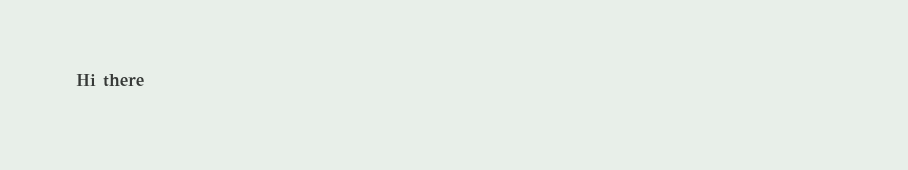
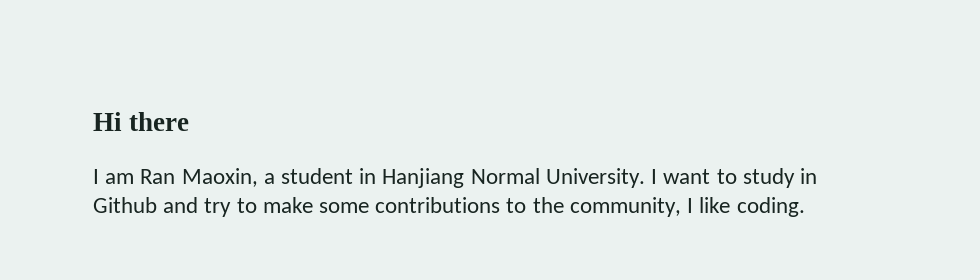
(144, 80) none -> [93,168,817,188] [93,197,805,217] // I am Ran Maoxin, a student in Hanjiang Normal University. I want to study in Github and try to make some contributions to the community, I like coding.

